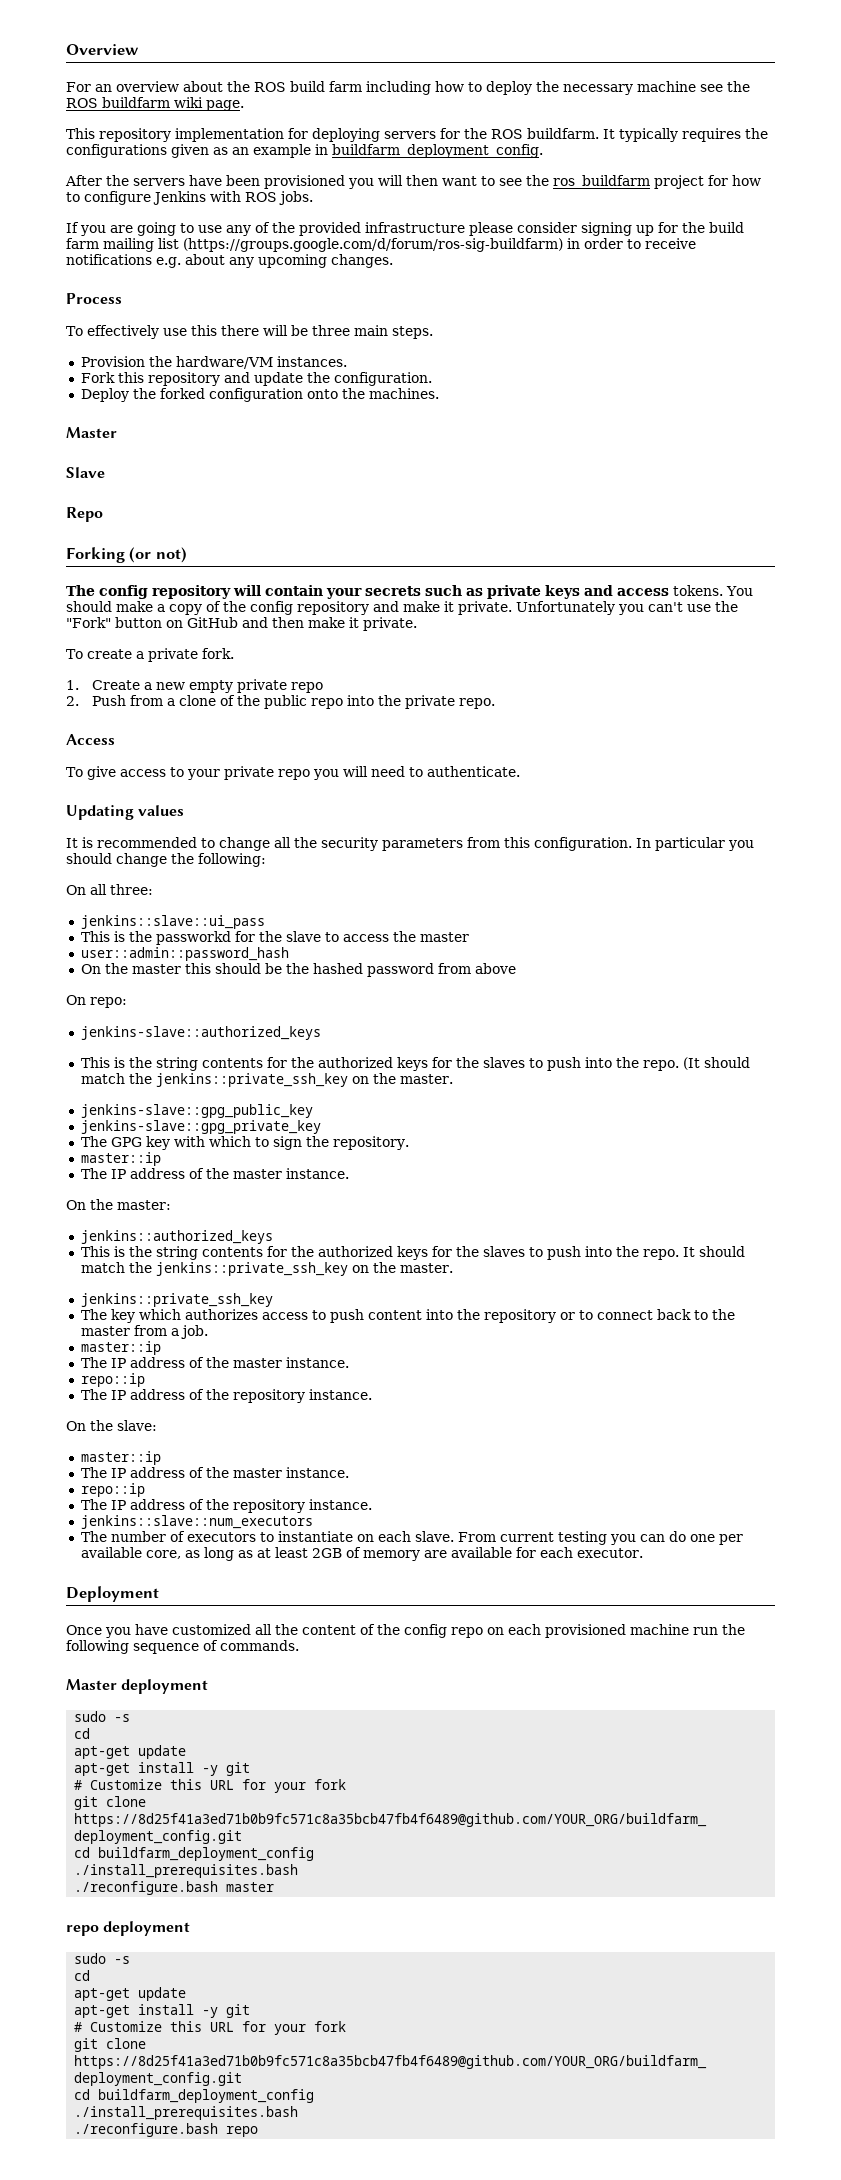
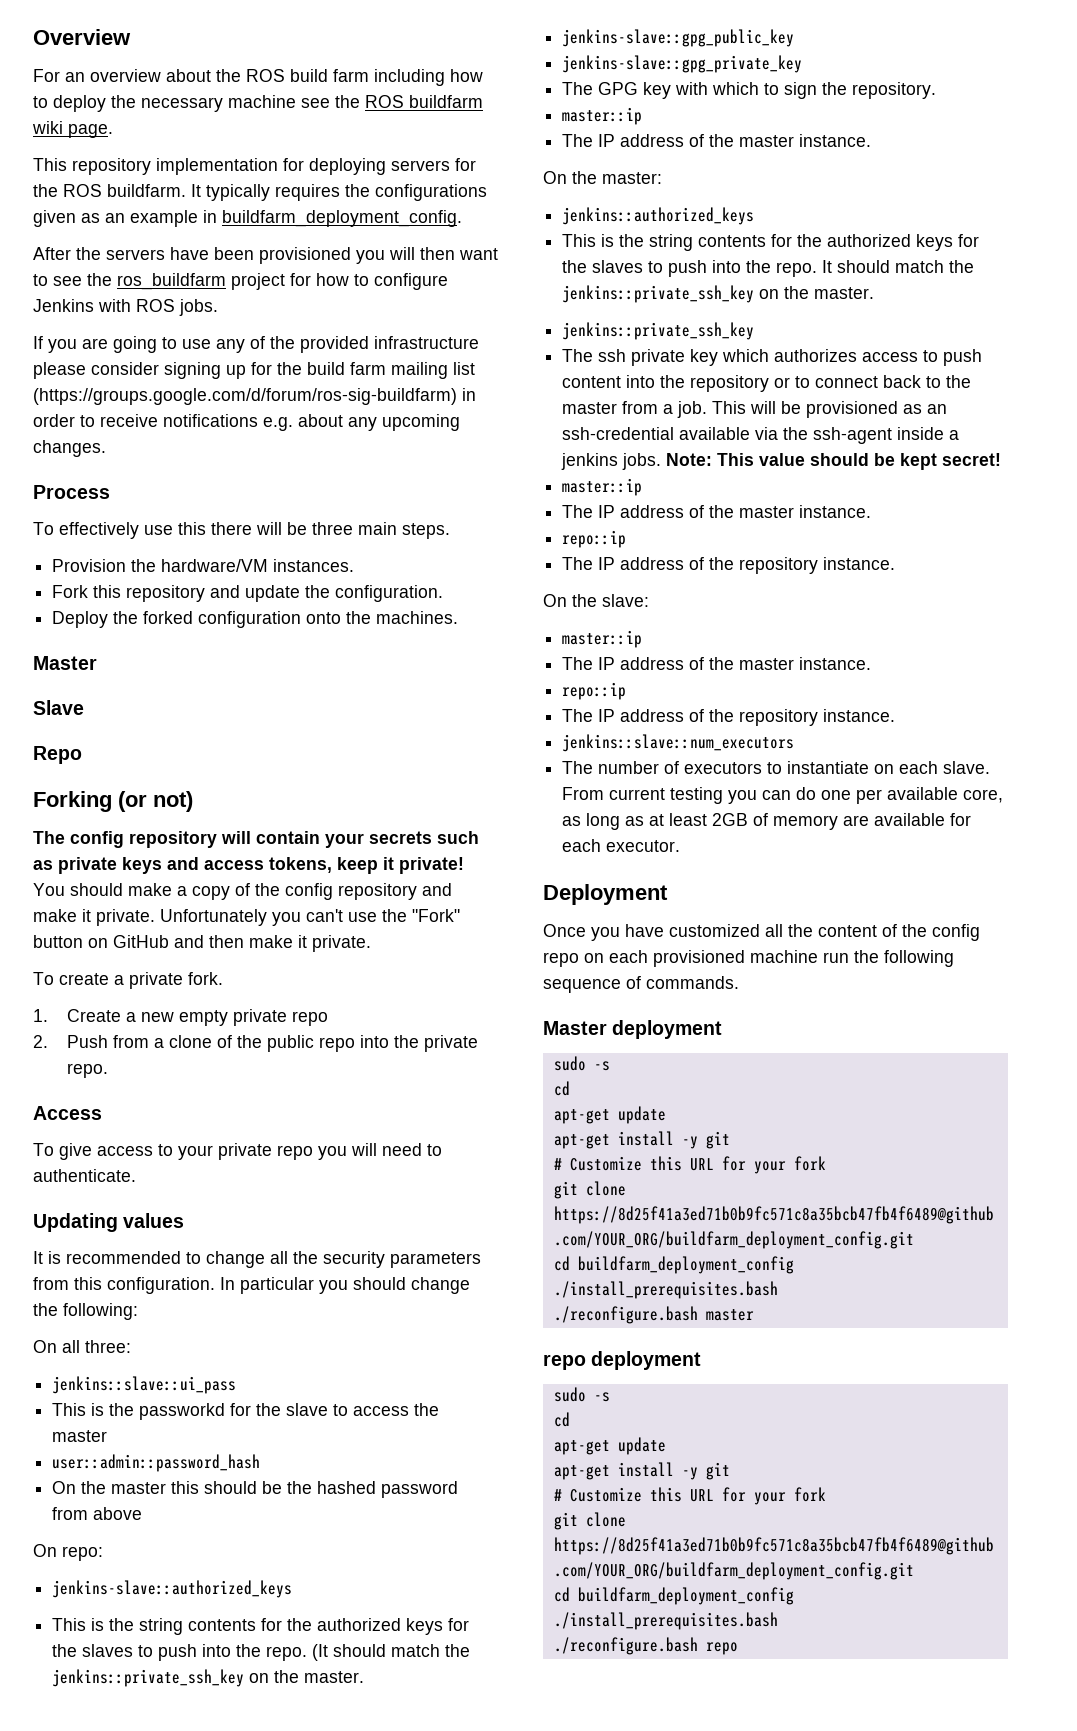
[673,585,723,596] tokens. -> [269,857,464,874] tokens, keep it private!
(107, 1314) none -> [598,349,686,366] ssh private
(208, 1332) none -> [712,401,948,418] [562,427,960,444] [561,453,1002,470] This will be provisioned as an ssh-credential available via the ssh-agent inside a jenkins jobs. Note: This value should be kept secret!

